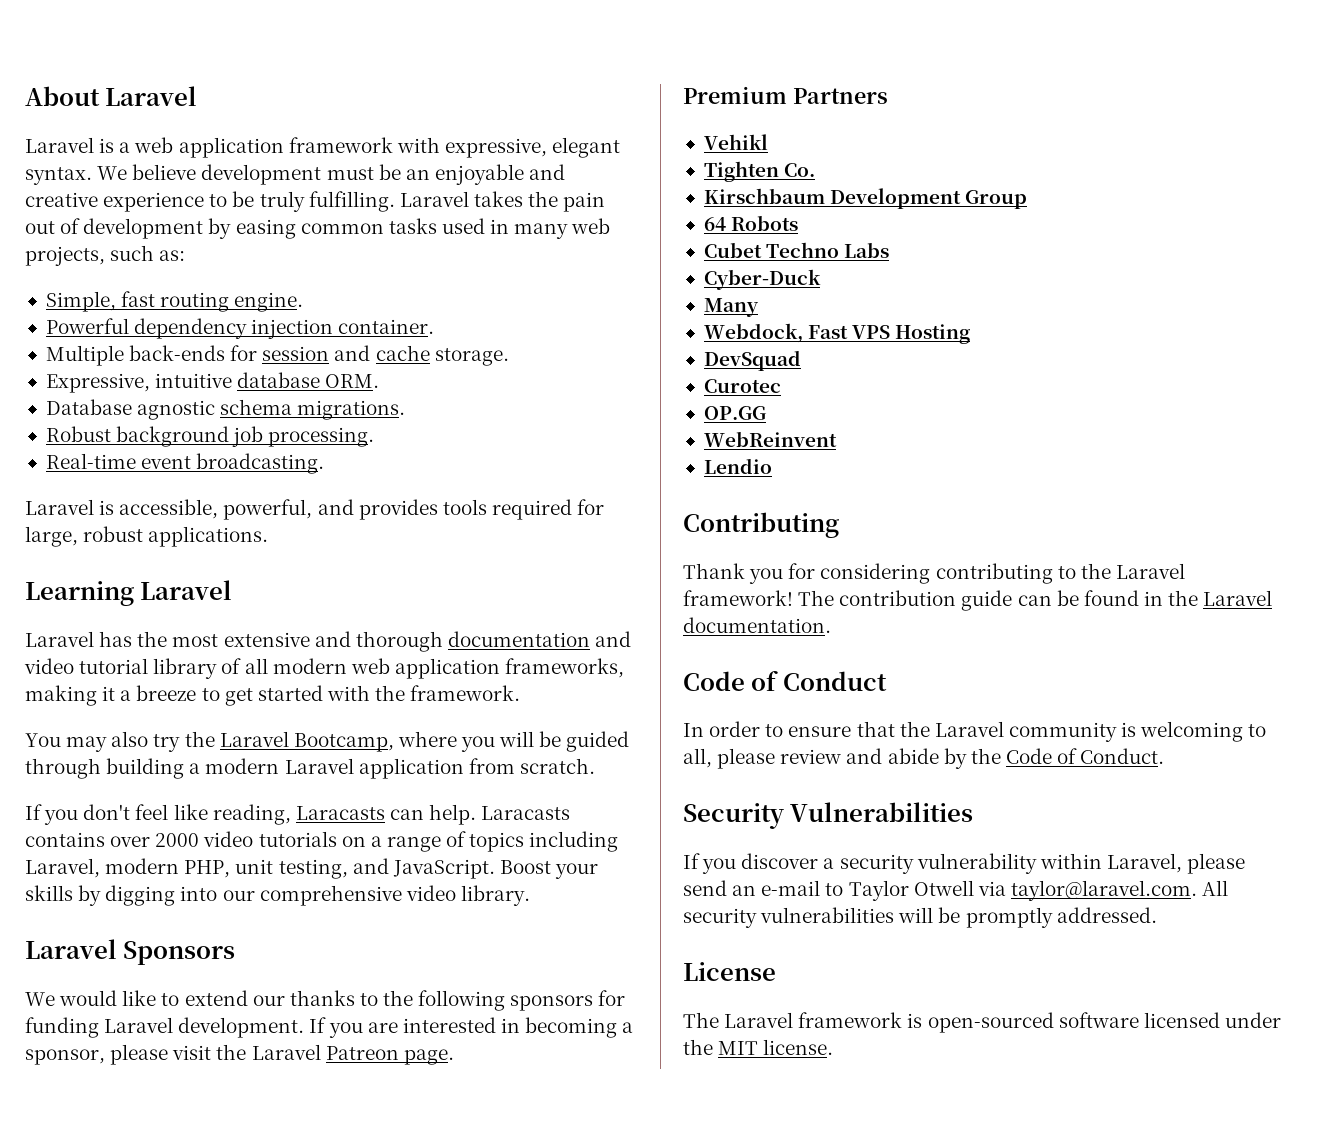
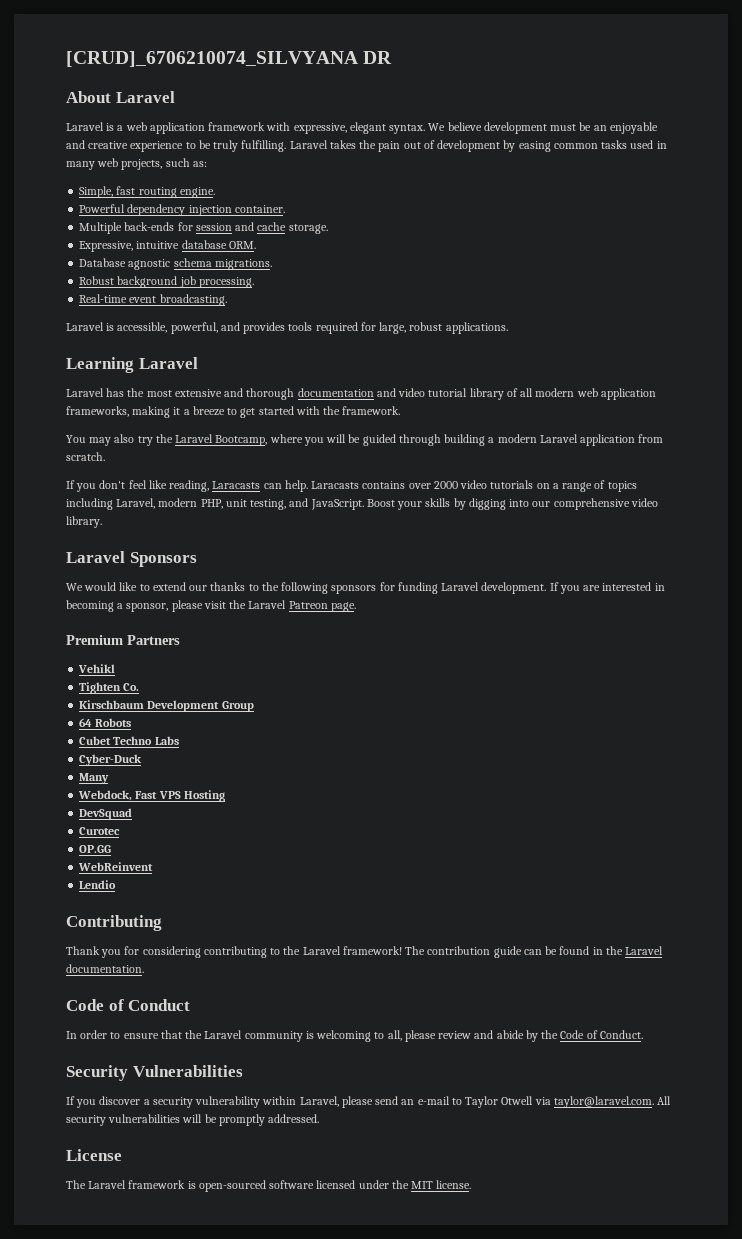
(25, 96) none -> [66,51,393,67] [CRUD]_6706210074_SILVYANA DR //

